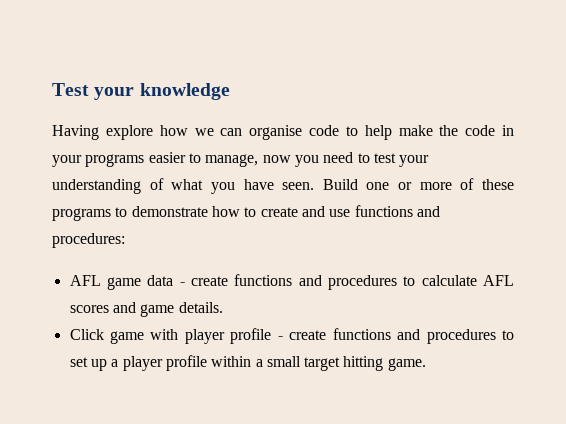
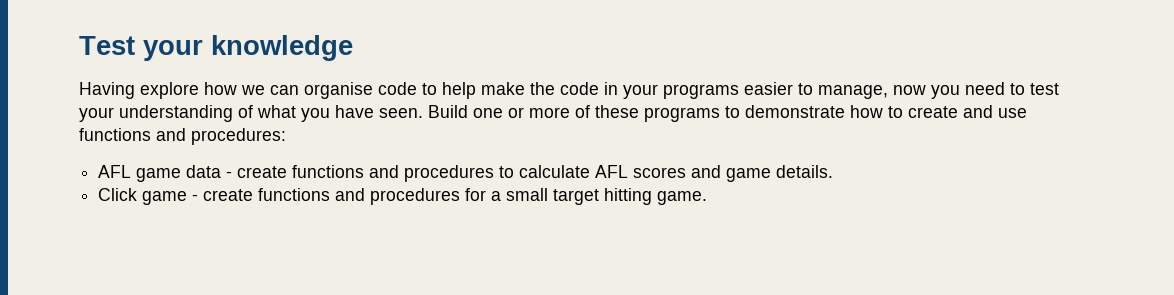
[150,328,514,344] [69,355,252,371] with player profile - create functions and procedures to set up a player profile within -> [192,188,487,205] - create functions and procedures for

